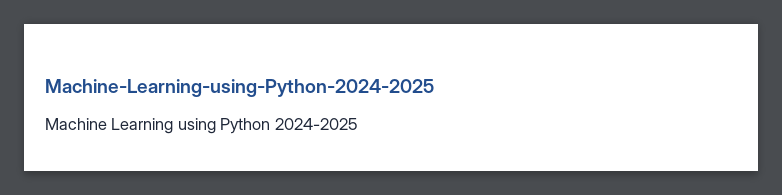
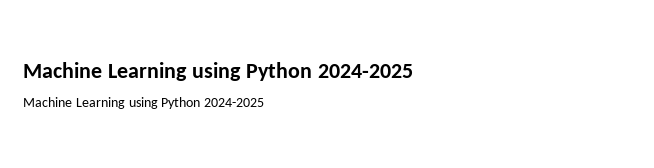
[45,79,434,97] Machine-Learning-using-Python-2024-2025 -> [23,62,413,81] Machine Learning using Python 2024-2025

